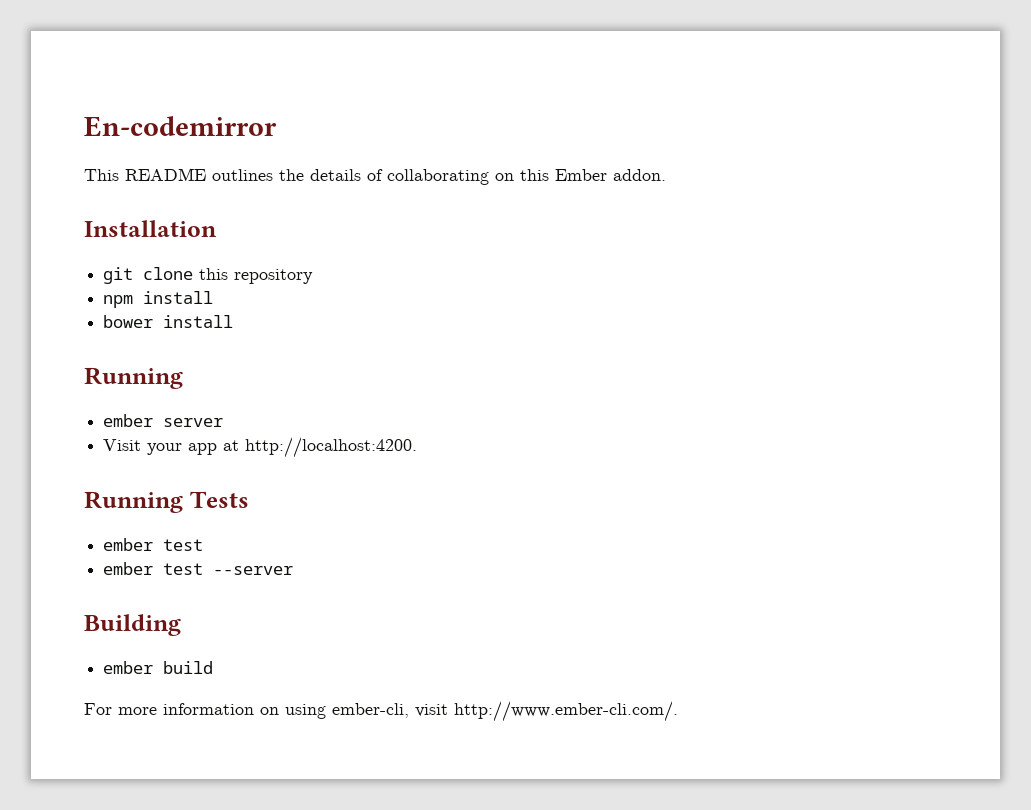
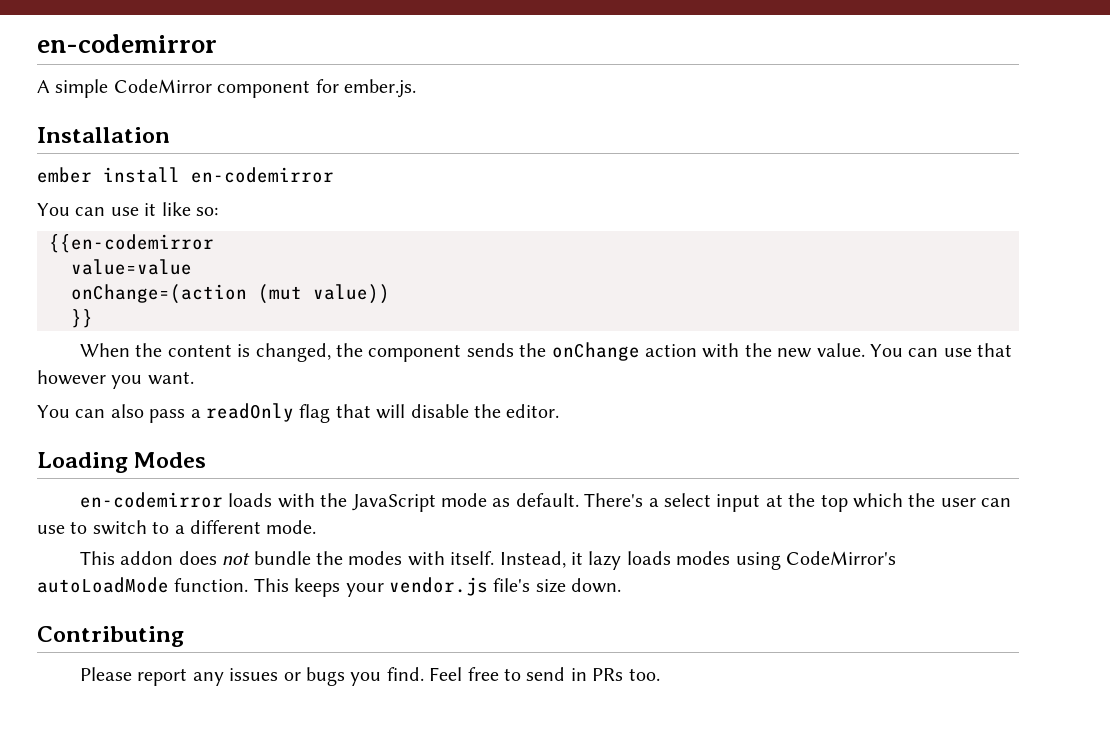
[84,116,277,137] [84,168,666,185] [84,220,217,237] [103,267,314,284] [103,291,214,308] [103,315,234,328] [84,367,183,389] [103,414,224,427] [103,437,418,458] [84,491,249,513] [103,538,204,551] [103,562,294,575] [84,614,181,636] [103,661,214,674] [84,701,678,722] En-codemirror // This README outlines the details of collaborating on this Ember addon. // Installation // git clone this repository // npm install // bower install // Running // ember server // Visit your app at http://localhost:4200. // Running Tests // ember test // ember test --server // Building // ember build // For more information on using ember-cli, visit http://www.ember-cli.com/. -> [37,34,217,53] [37,79,416,98] [37,127,170,143] [37,167,334,183] [37,202,219,216] [49,234,214,253] [71,259,192,275] [71,284,390,304] [71,309,93,328] [80,342,1013,362] [37,370,194,389] [37,403,560,423] [37,452,207,473] [80,492,1012,512] [37,520,317,535] [80,551,897,570] [37,577,622,597] [37,626,184,647] [80,667,660,686] en-codemirror // A simple CodeMirror component for ember.js. // Installation // ember install en-codemirror // You can use it like so: // {{en-codemirror // value=value // onChange=(action (mut value)) // }} // When the content is changed, the component sends the onChange action with the new value. You can use that however you want. // You can also pass a readOnly flag that will disable the editor. // Loading Modes // en-codemirror loads with the JavaScript mode as default. There's a select input at the top which the user can use to switch to a different mode. // This addon does not bundle the modes with itself. Instead, it lazy loads modes using CodeMirror's autoLoadMode function. This keeps your vendor.js file's size down. // Contributing // Please report any issues or bugs you find. Feel free to send in PRs too.

